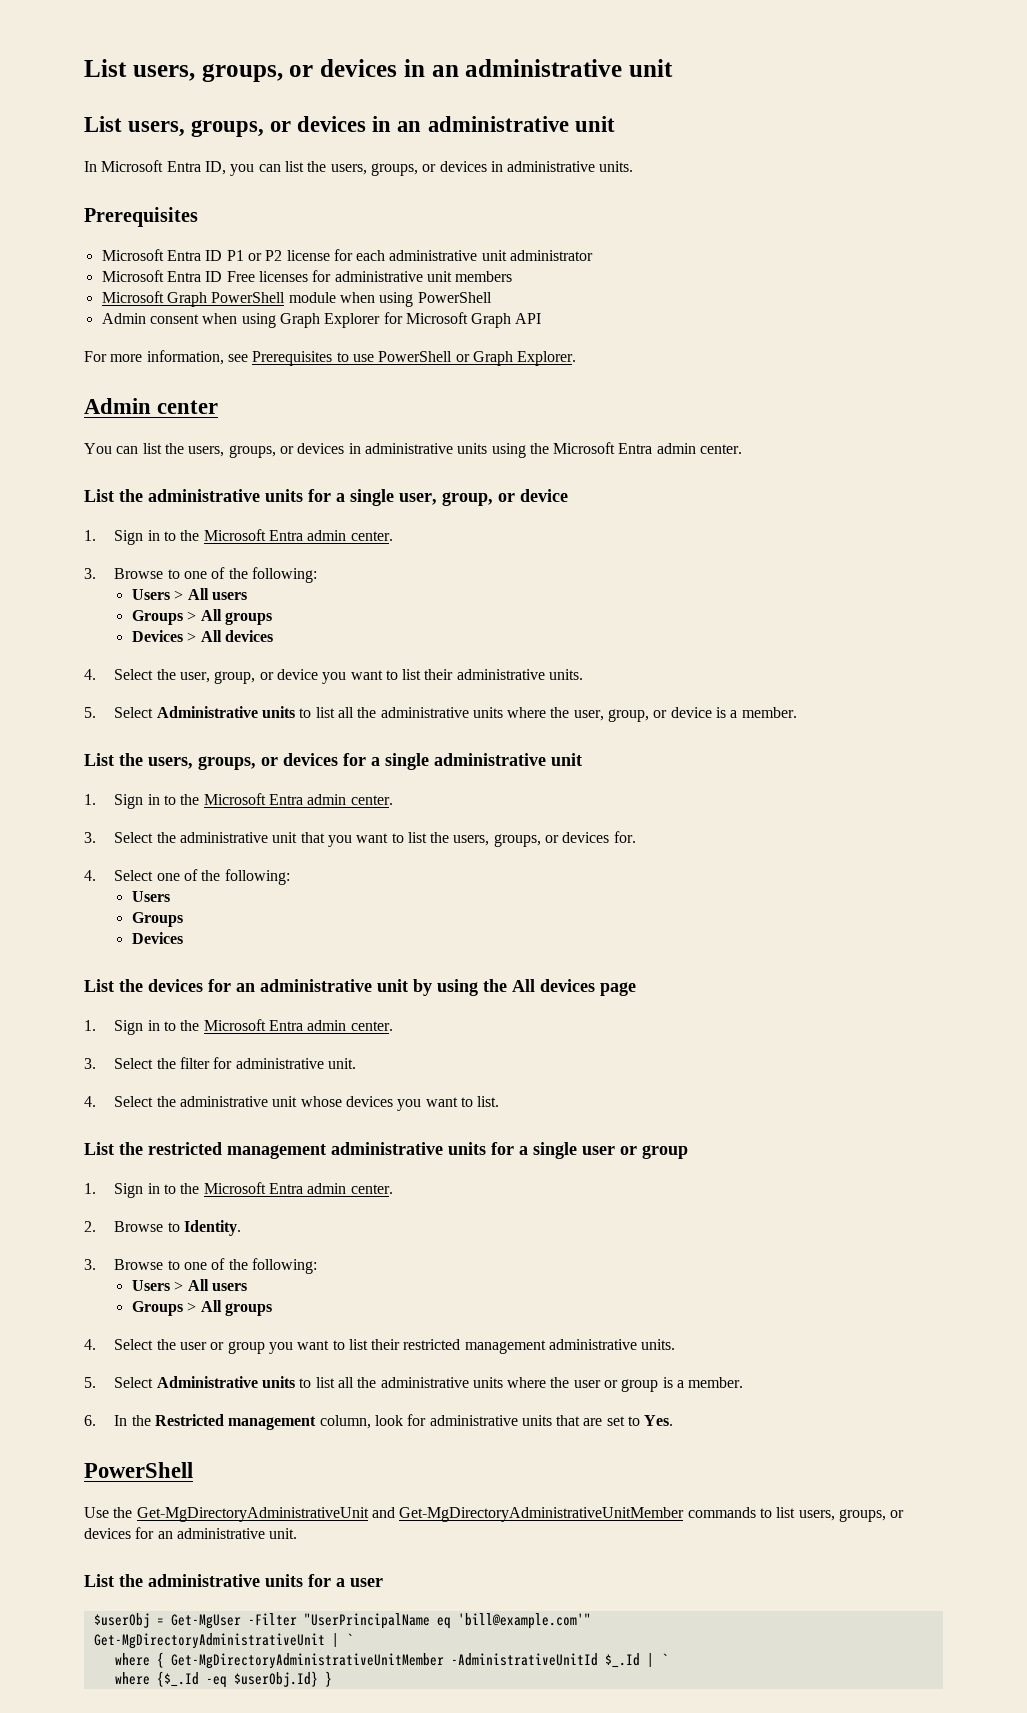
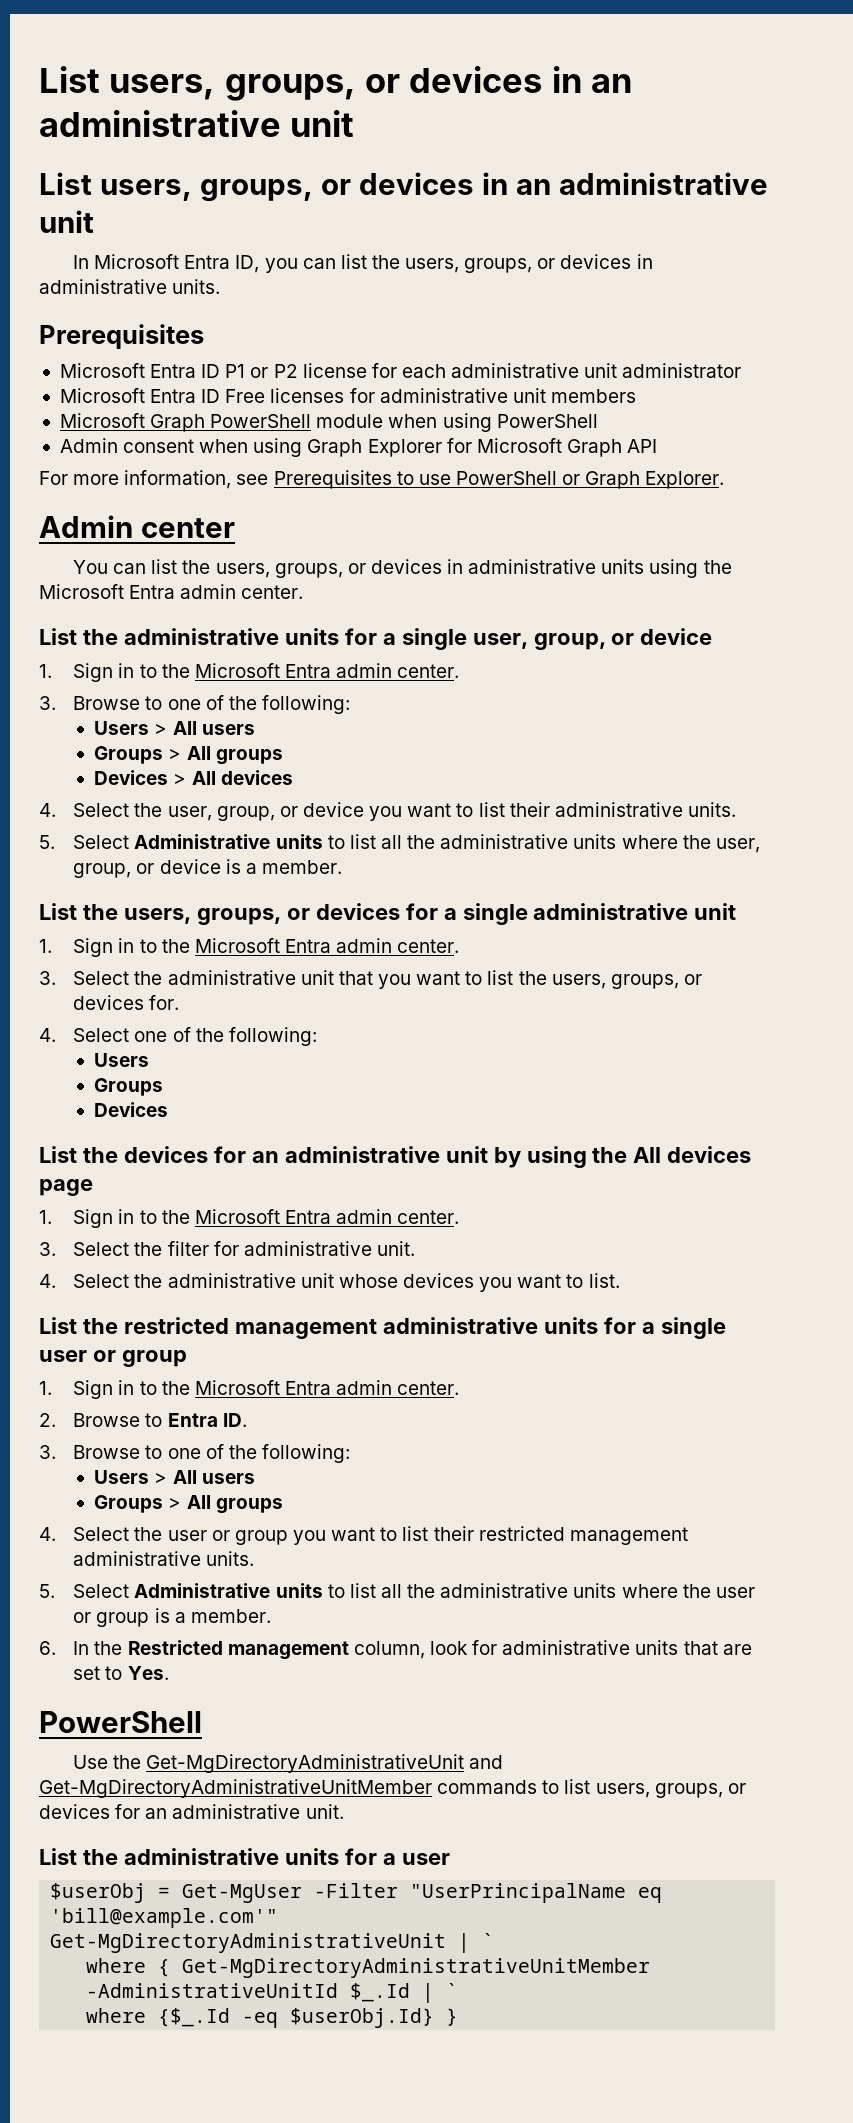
[183,1220,241,1236] Identity. -> [167,1413,247,1427] Entra ID.

